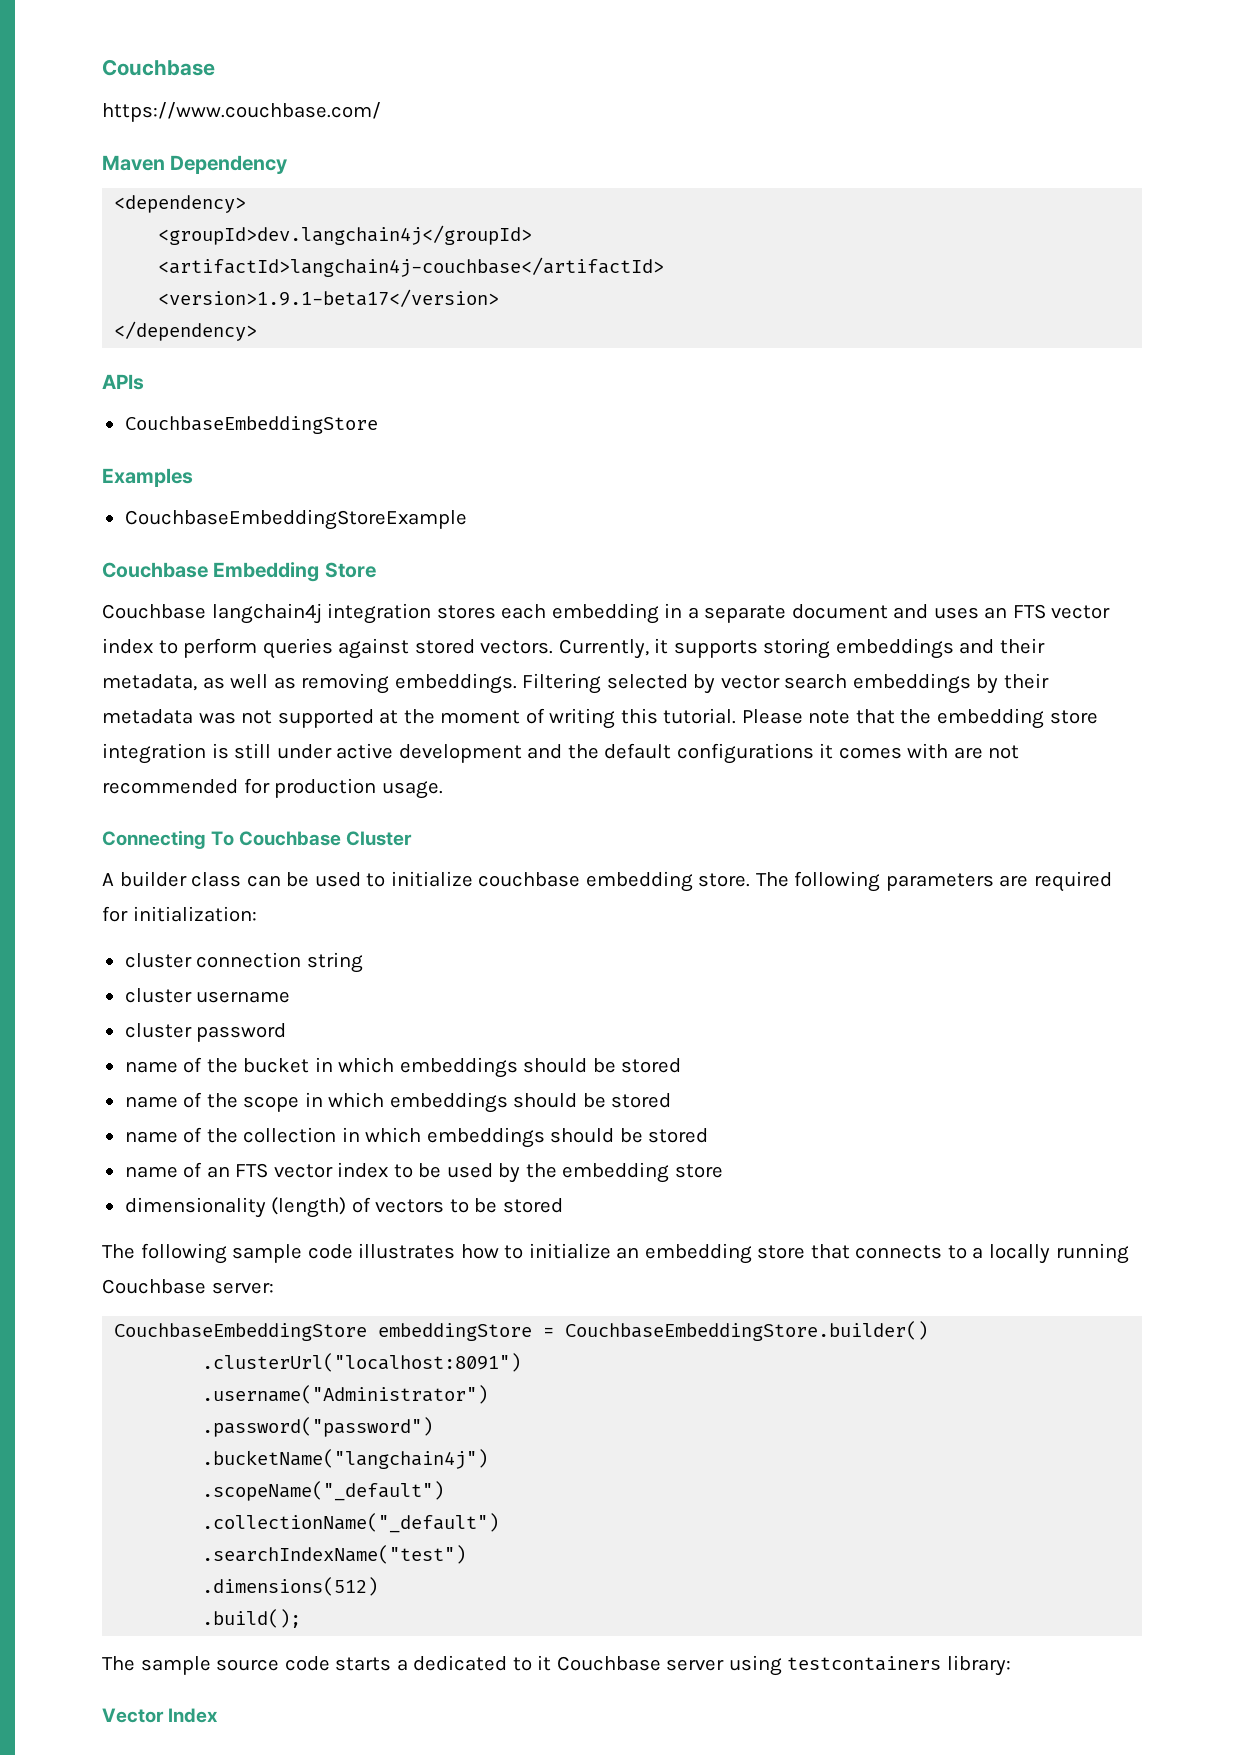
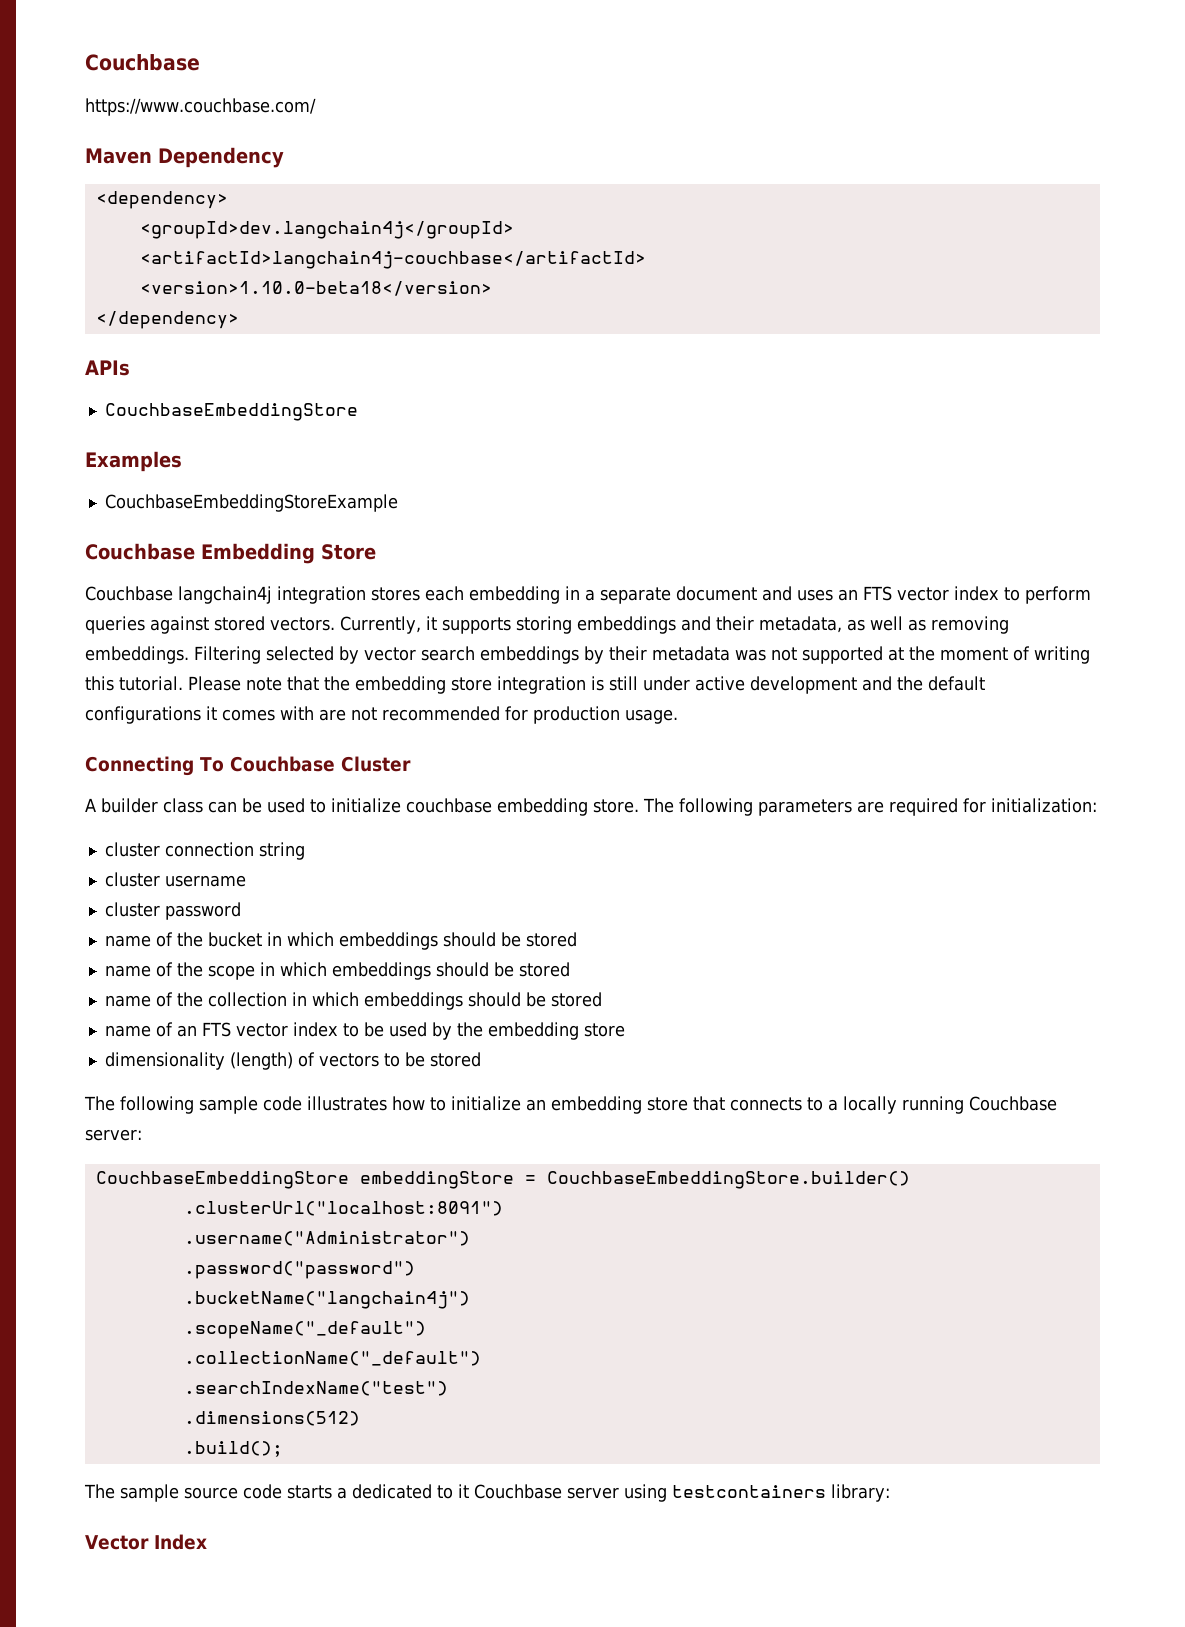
[158,289,500,307] <version>1.9.1-beta17</version> -> [139,281,492,296] <version>1.10.0-beta18</version>

